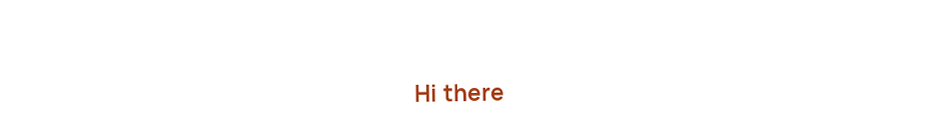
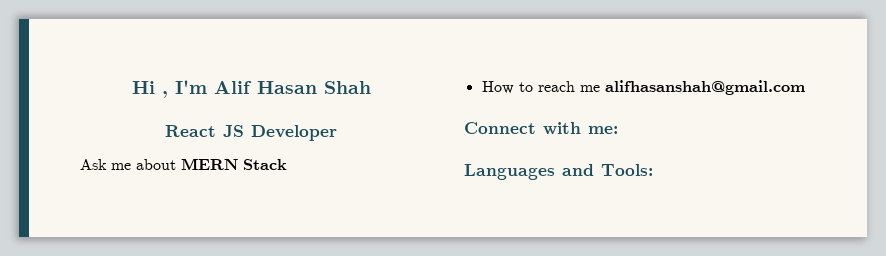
[442,83,505,102] there -> [161,80,371,98] [165,125,337,141] [80,158,287,170] [481,80,805,95] [464,122,618,135] [464,164,653,180] , I'm Alif Hasan Shah // React JS Developer // Ask me about MERN Stack // How to reach me alifhasanshah@gmail.com // Connect with me: // Languages and Tools:

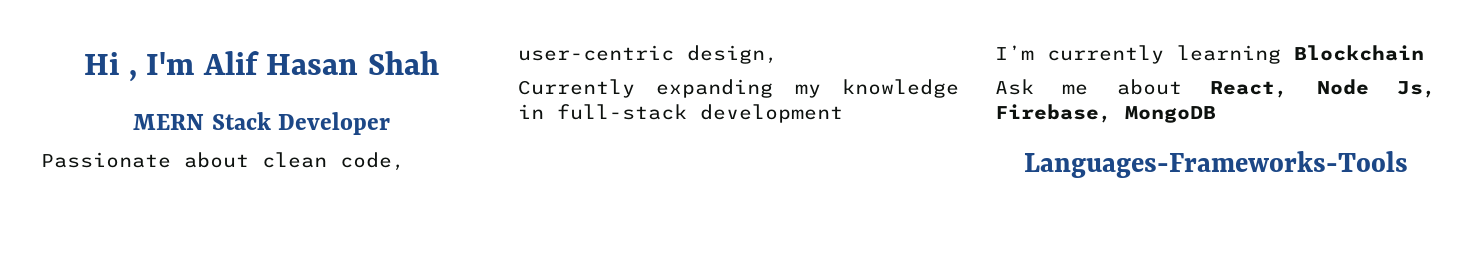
[165,125,244,137] React JS -> [133,112,271,130] MERN Stack
[80,158,287,170] [481,80,805,95] [464,122,618,135] [464,164,653,180] Ask me about MERN Stack // How to reach me alifhasanshah@gmail.com // Connect with me: // Languages and Tools: -> [41,152,405,171] [518,45,778,64] [518,79,959,98] [518,104,843,123] [995,45,1424,64] [995,79,1436,98] [995,104,1216,123] [1023,151,1408,178] Passionate about clean code, user-centric design, // Currently expanding my knowledge in full-stack development // I’m currently learning Blockchain // Ask me about React, Node Js, Firebase, MongoDB // Languages-Frameworks-Tools

